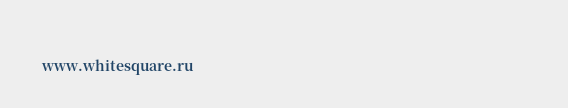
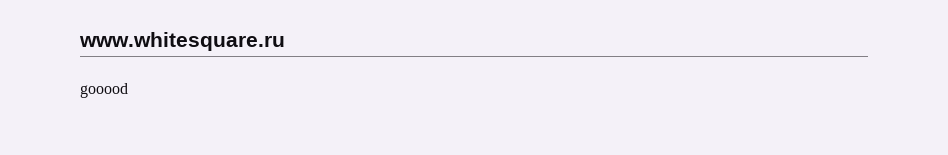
(194, 67) none -> [80,83,128,98] // gooood

